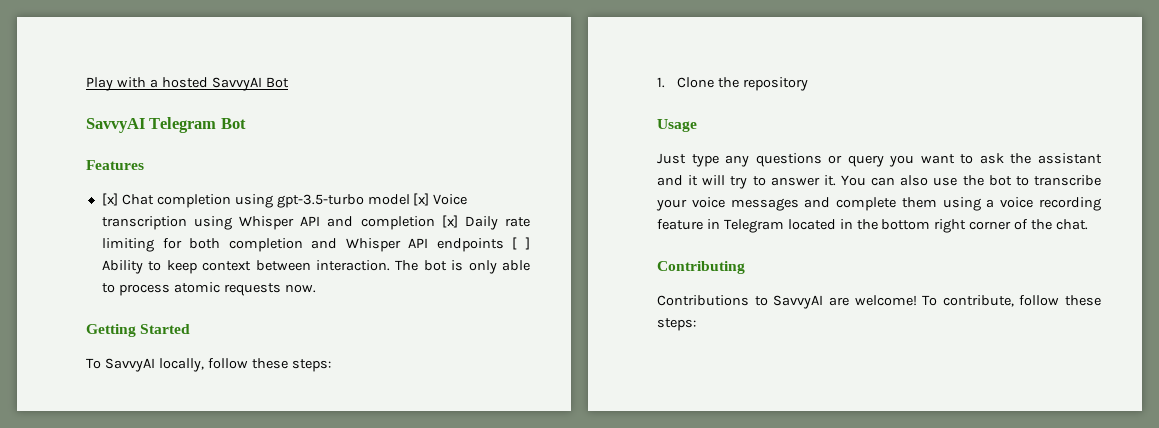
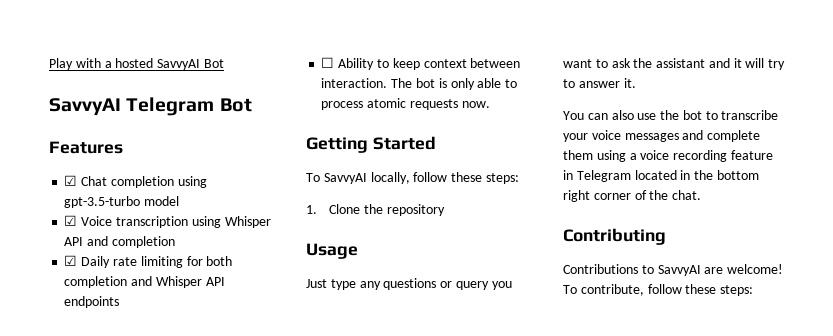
[101,193,118,206] [x] -> [64,175,78,186] ☑
[413,193,430,206] [x] -> [64,215,78,226] // ☑
[441,215,458,228] [x] -> [64,255,78,266] // ☑
[512,237,530,250] [ ] -> [321,57,335,68] // ☐
(836, 180) none -> (636, 83) //

